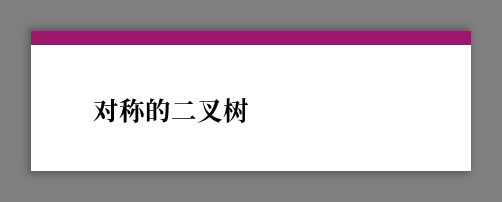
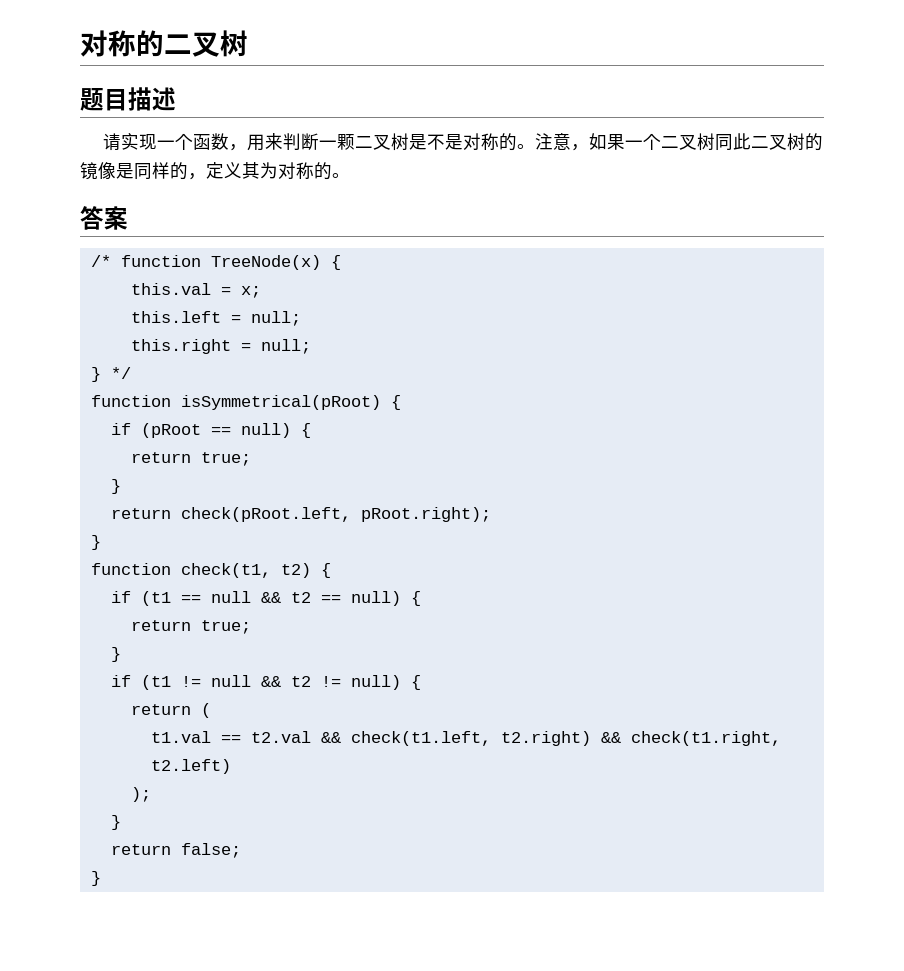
(249, 110) none -> [80,87,176,111] [103,133,824,151] [80,162,350,180] [80,206,128,230] [90,255,341,270] [130,283,261,298] [130,311,301,326] [130,339,311,354] [90,367,131,382] [90,395,401,410] [110,423,311,438] [130,452,251,466] [110,479,121,494] [110,507,491,522] [90,535,101,550] [90,563,331,578] [110,591,421,606] [130,620,251,634] [110,647,121,662] [110,675,421,690] [130,703,211,718] [150,731,781,746] [150,759,231,774] [130,787,151,802] [110,815,121,830] [110,843,241,858] [90,871,101,886] // 题目描述 // 请实现一个函数，用来判断一颗二叉树是不是对称的。注意，如果一个二叉树同此二叉树的镜像是同样的，定义其为对称的。 // 答案 // /* function TreeNode(x) { // this.val = x; // this.left = null; // this.right = null; // } */ // function isSymmetrical(pRoot) { // if (pRoot == null) { // return true; // } // return check(pRoot.left, pRoot.right); // } // function check(t1, t2) { // if (t1 == null && t2 == null) { // return true; // } // if (t1 != null && t2 != null) { // return ( // t1.val == t2.val && check(t1.left, t2.right) && check(t1.right, t2.left) // ); // } // return false; // }

